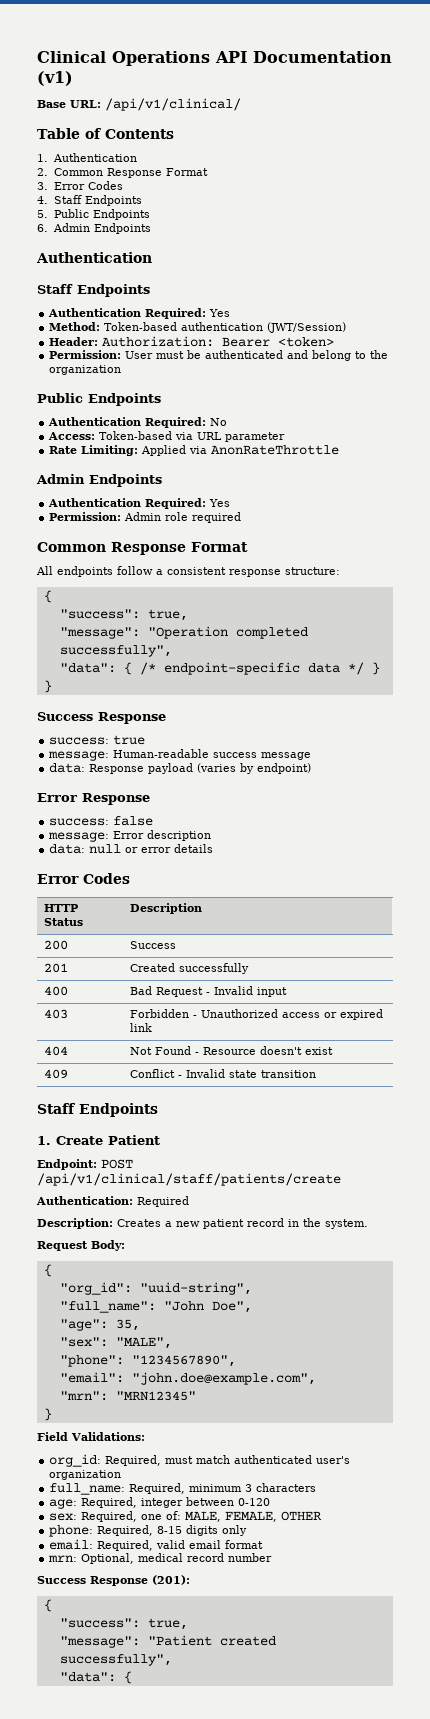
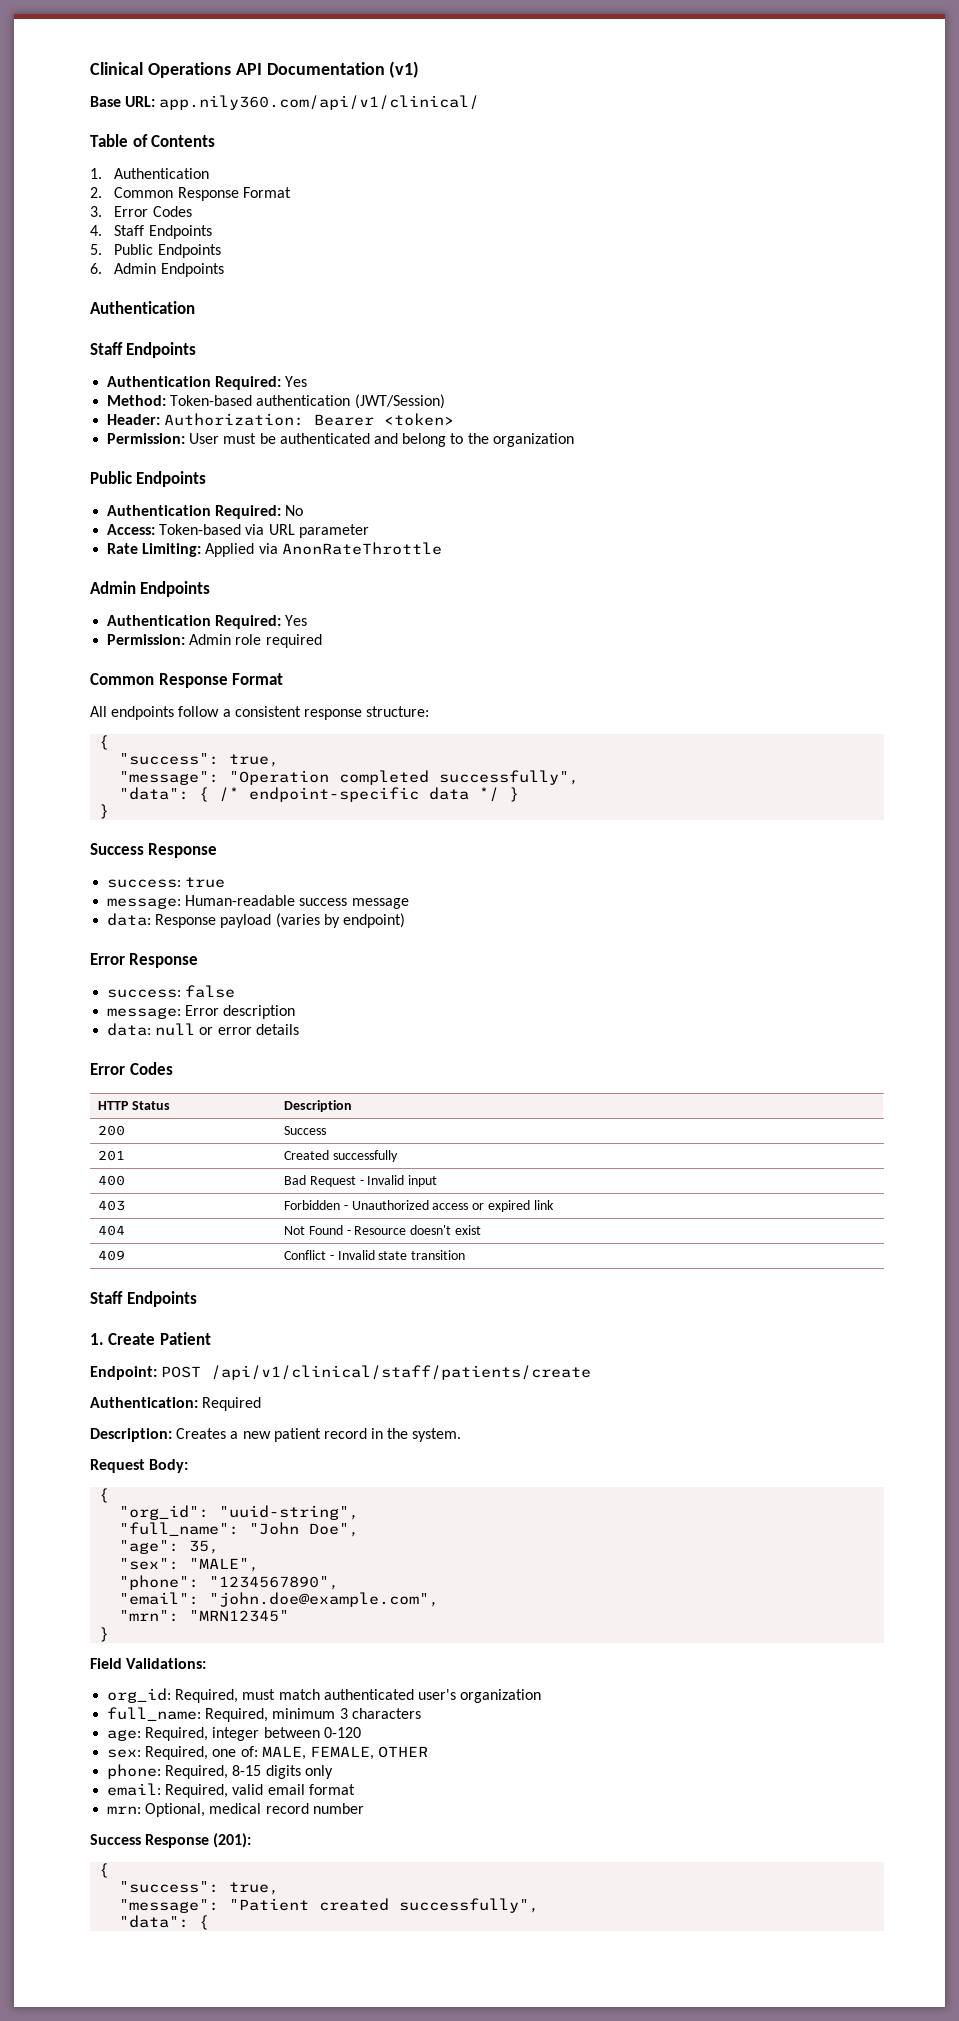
[105,98,241,111] /api/v1/clinical/ -> [159,95,480,110] app.nily360.com/api/v1/clinical/

